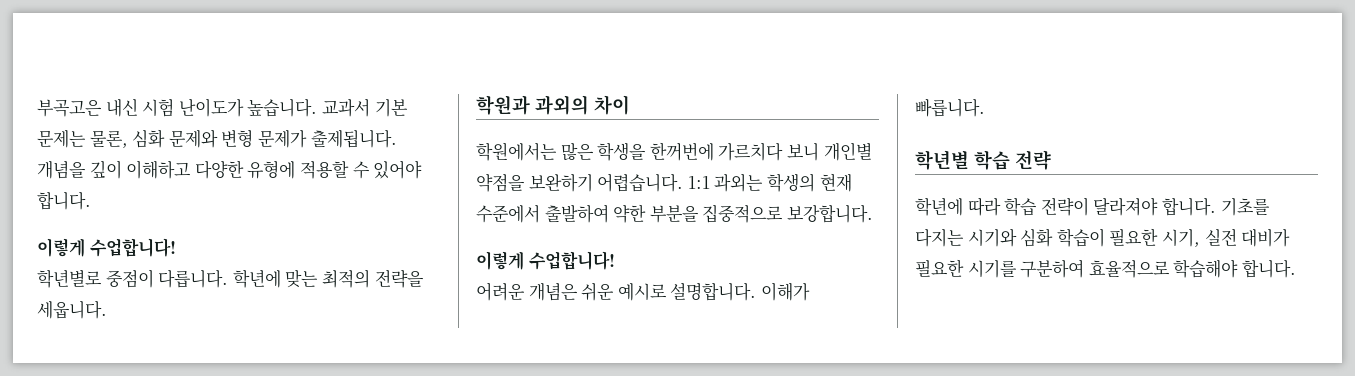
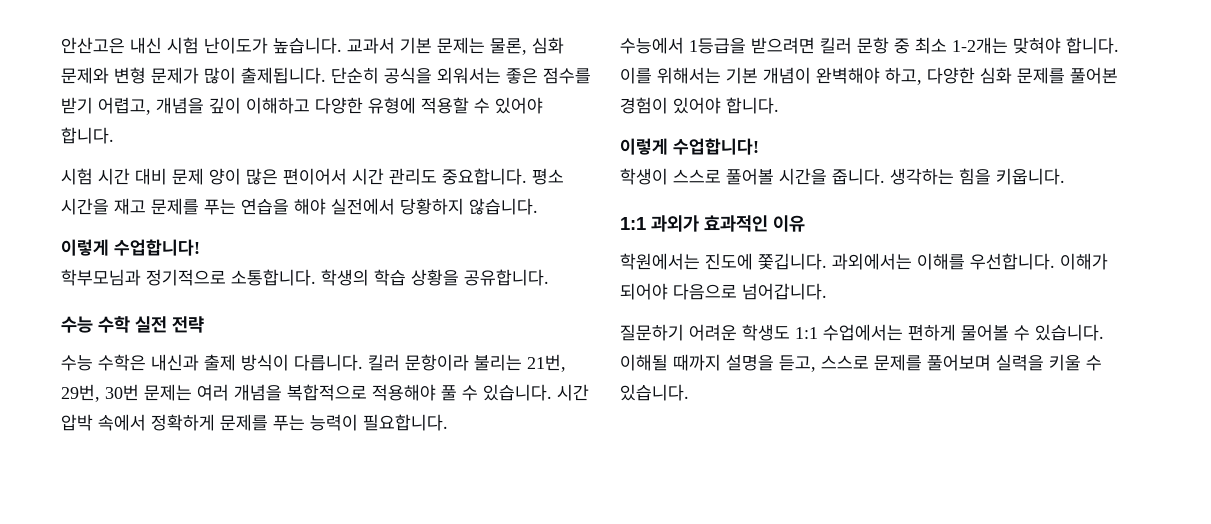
[37,99,102,117] 부곡고은 -> [61,37,125,54] 안산고은
[310,129,397,148] 출제됩니다. -> [204,67,591,84] [61,97,151,115] 많이 출제됩니다. 단순히 공식을 외워서는 좋은 점수를 받기 어렵고,
[37,238,176,257] [37,269,424,288] [37,301,107,319] [476,95,630,115] [476,142,872,161] [476,173,852,192] [476,204,873,223] [476,251,615,270] [476,282,810,301] [915,98,985,117] [915,150,1051,170] [915,197,1270,216] [915,228,1291,247] [915,259,1296,278] 이렇게 수업합니다! // 학년별로 중점이 다릅니다. 학년에 맞는 최적의 전략을 세웁니다. // 학원과 과외의 차이 // 학원에서는 많은 학생을 한꺼번에 가르치다 보니 개인별 약점을 보완하기 어렵습니다. 1:1 과외는 학생의 현재 수준에서 출발하여 약한 부분을 집중적으로 보강합니다. // 이렇게 수업합니다! // 어려운 개념은 쉬운 예시로 설명합니다. 이해가 빠릅니다. // 학년별 학습 전략 // 학년에 따라 학습 전략이 달라져야 합니다. 기초를 다지는 시기와 심화 학습이 필요한 시기, 실전 대비가 필요한 시기를 구분하여 효율적으로 학습해야 합니다. -> [61,168,564,185] [61,198,538,215] [61,239,200,256] [61,269,549,286] [61,316,204,333] [61,354,566,372] [61,384,589,402] [61,414,448,431] [620,37,1119,54] [620,67,1118,85] [620,97,779,114] [620,138,759,155] [620,168,1065,185] [620,215,805,232] [620,253,1108,270] [620,283,827,300] [620,324,1104,341] [620,354,1102,372] [620,384,689,401] 시험 시간 대비 문제 양이 많은 편이어서 시간 관리도 중요합니다. 평소 시간을 재고 문제를 푸는 연습을 해야 실전에서 당황하지 않습니다. // 이렇게 수업합니다! // 학부모님과 정기적으로 소통합니다. 학생의 학습 상황을 공유합니다. // 수능 수학 실전 전략 // 수능 수학은 내신과 출제 방식이 다릅니다. 킬러 문항이라 불리는 21번, 29번, 30번 문제는 여러 개념을 복합적으로 적용해야 풀 수 있습니다. 시간 압박 속에서 정확하게 문제를 푸는 능력이 필요합니다. // 수능에서 1등급을 받으려면 킬러 문항 중 최소 1-2개는 맞혀야 합니다. 이를 위해서는 기본 개념이 완벽해야 하고, 다양한 심화 문제를 풀어본 경험이 있어야 합니다. // 이렇게 수업합니다! // 학생이 스스로 풀어볼 시간을 줍니다. 생각하는 힘을 키웁니다. // 1:1 과외가 효과적인 이유 // 학원에서는 진도에 쫓깁니다. 과외에서는 이해를 우선합니다. 이해가 되어야 다음으로 넘어갑니다. // 질문하기 어려운 학생도 1:1 수업에서는 편하게 물어볼 수 있습니다. 이해될 때까지 설명을 듣고, 스스로 문제를 풀어보며 실력을 키울 수 있습니다.

